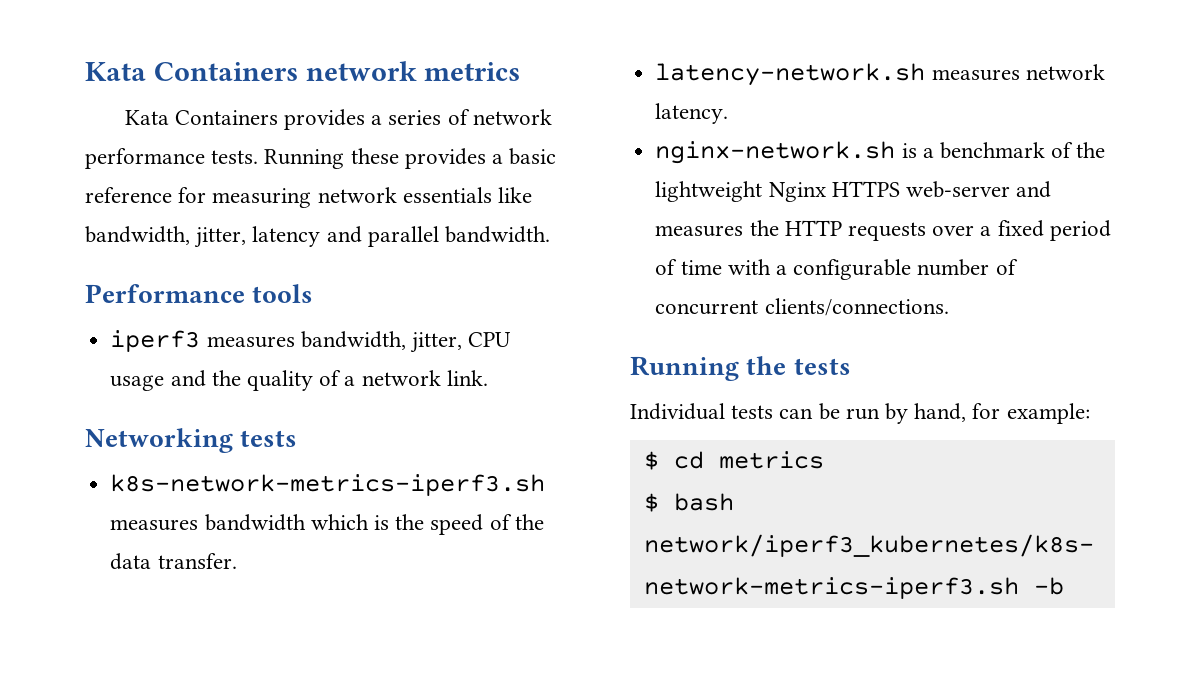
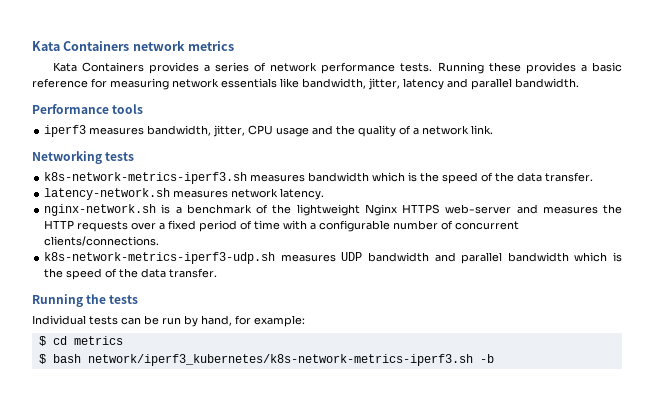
(949, 307) none -> [44,252,622,264] [44,268,218,280] // k8s-network-metrics-iperf3-udp.sh measures UDP bandwidth and parallel bandwidth which is the speed of the data transfer.

